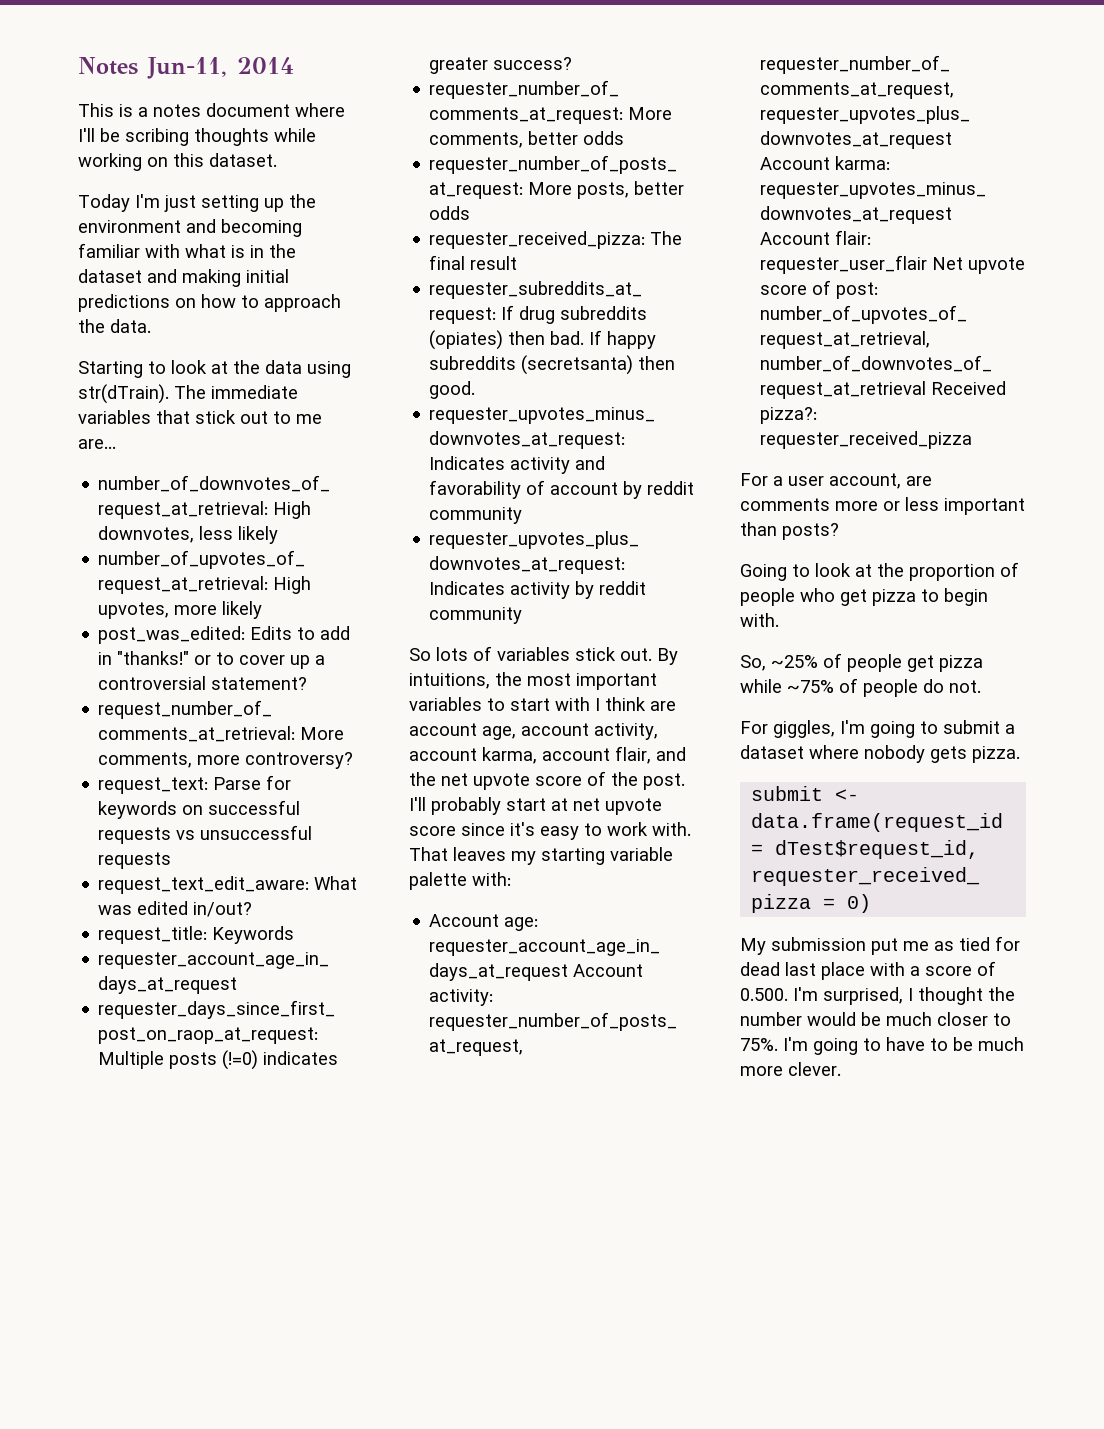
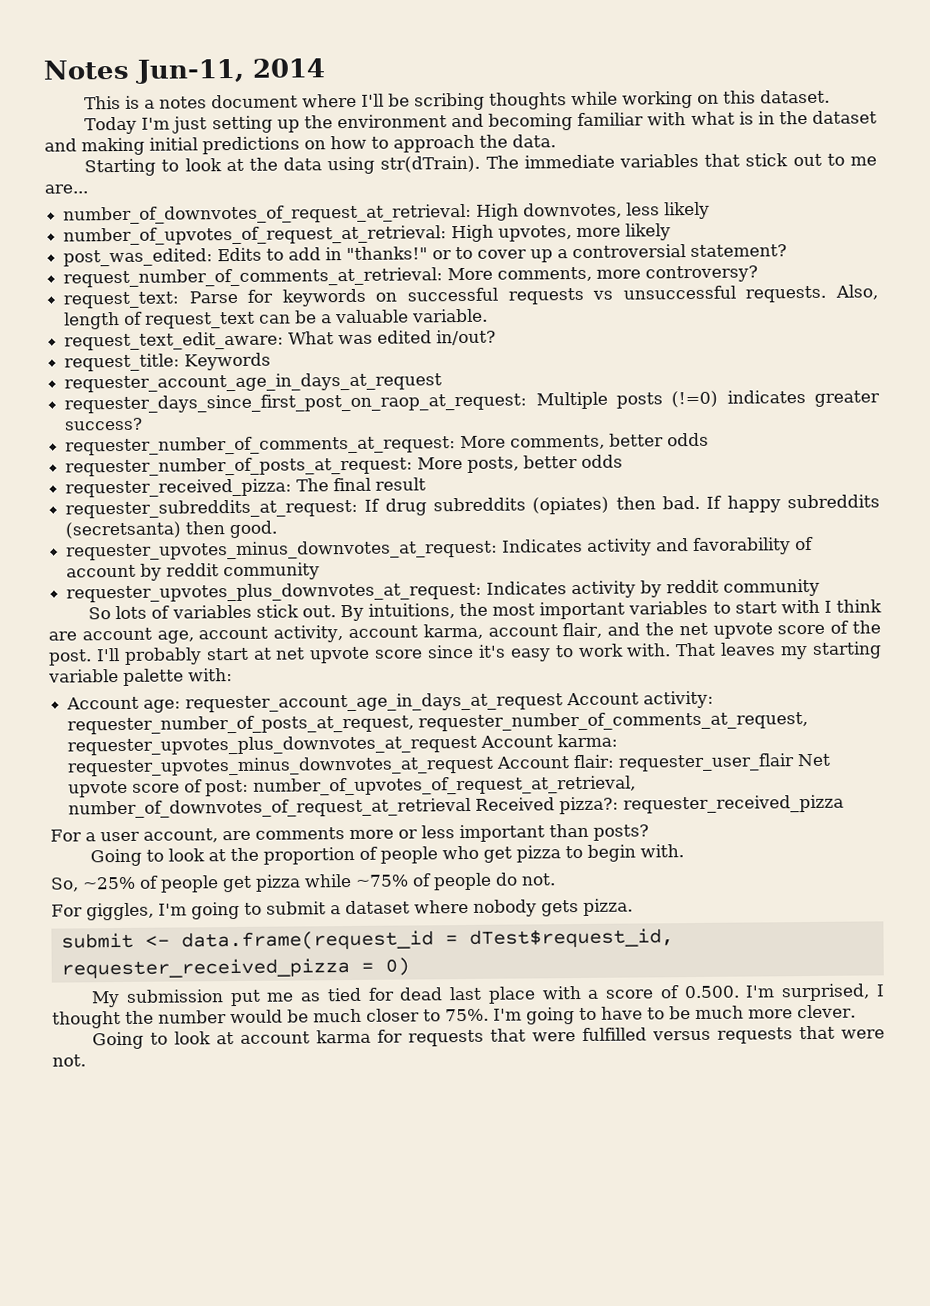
[98,852,172,869] requests -> [745,284,879,303] [64,308,489,330] requests. Also, length of request_text can be a valuable variable.
(841, 1069) none -> [92,1025,886,1050] [52,1054,86,1067] // Going to look at account karma for requests that were fulfilled versus requests that were not.

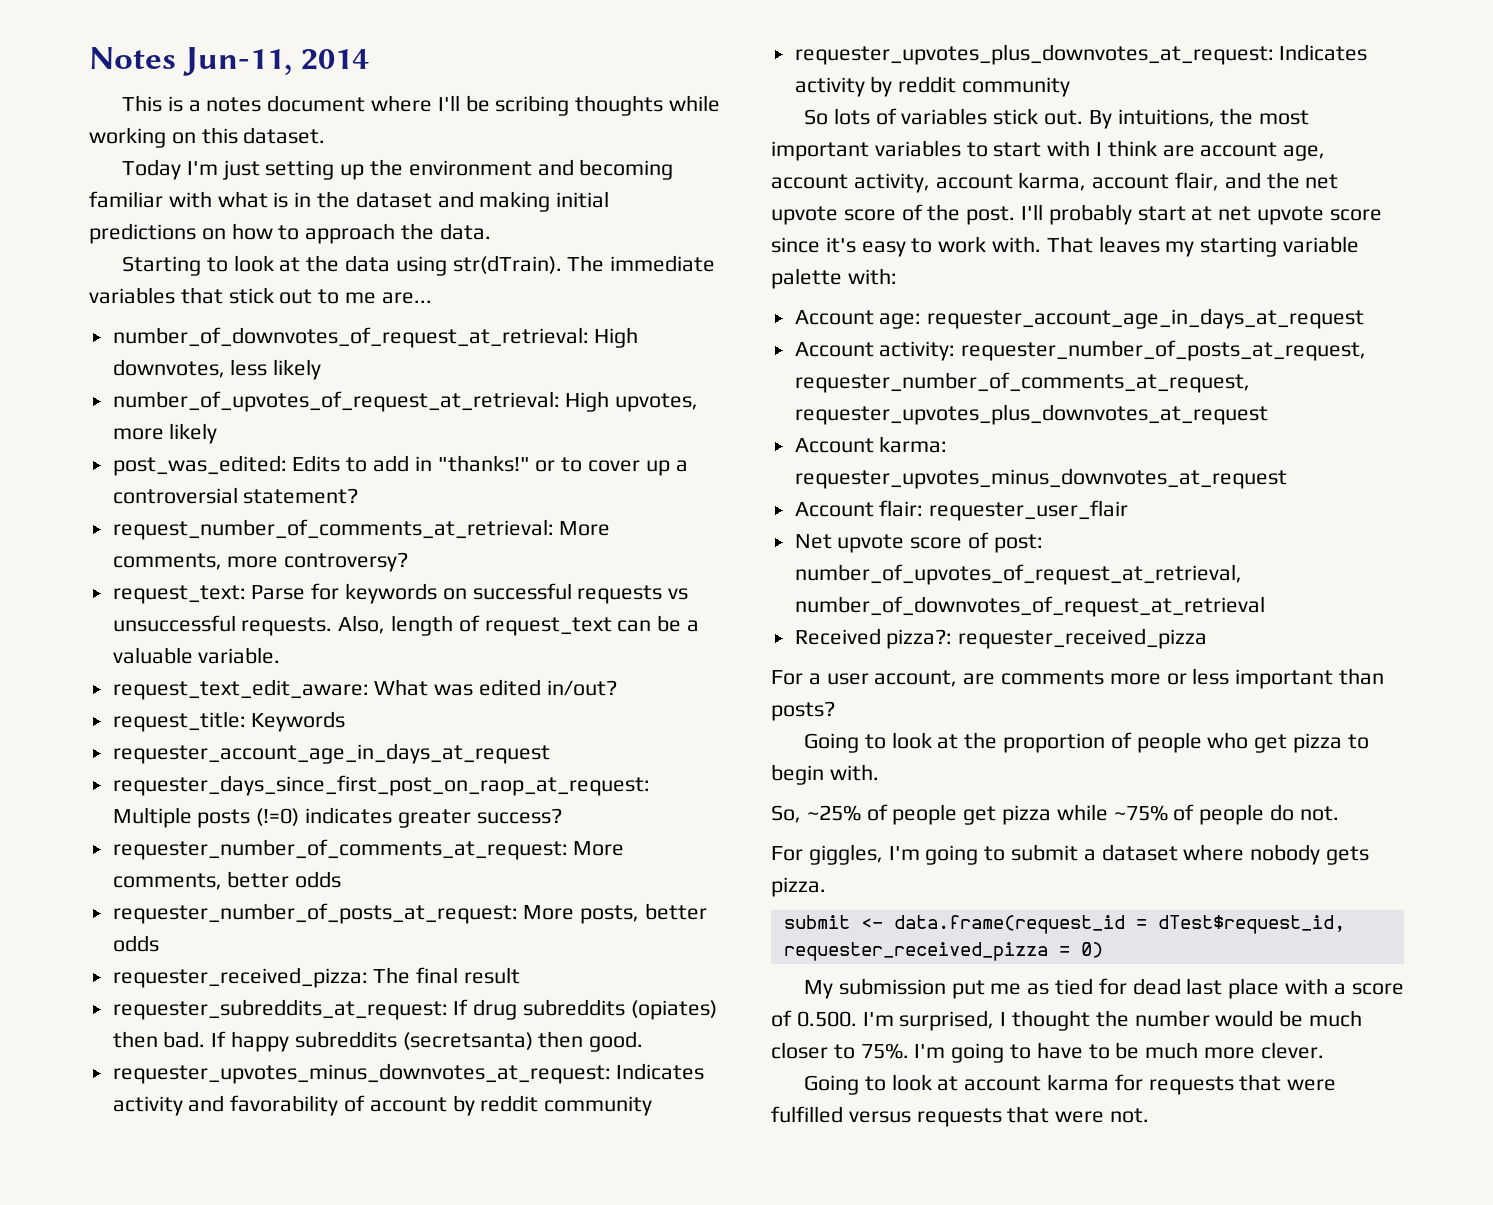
(564, 702) none -> (1365, 318) //
(478, 745) none -> (1268, 414) //
(495, 766) none -> (1287, 478) //
(796, 762) none -> (1129, 510) //
(472, 808) none -> (1265, 606) //

